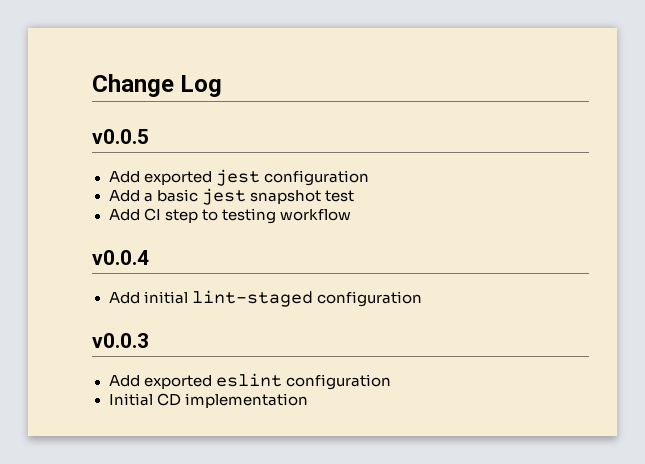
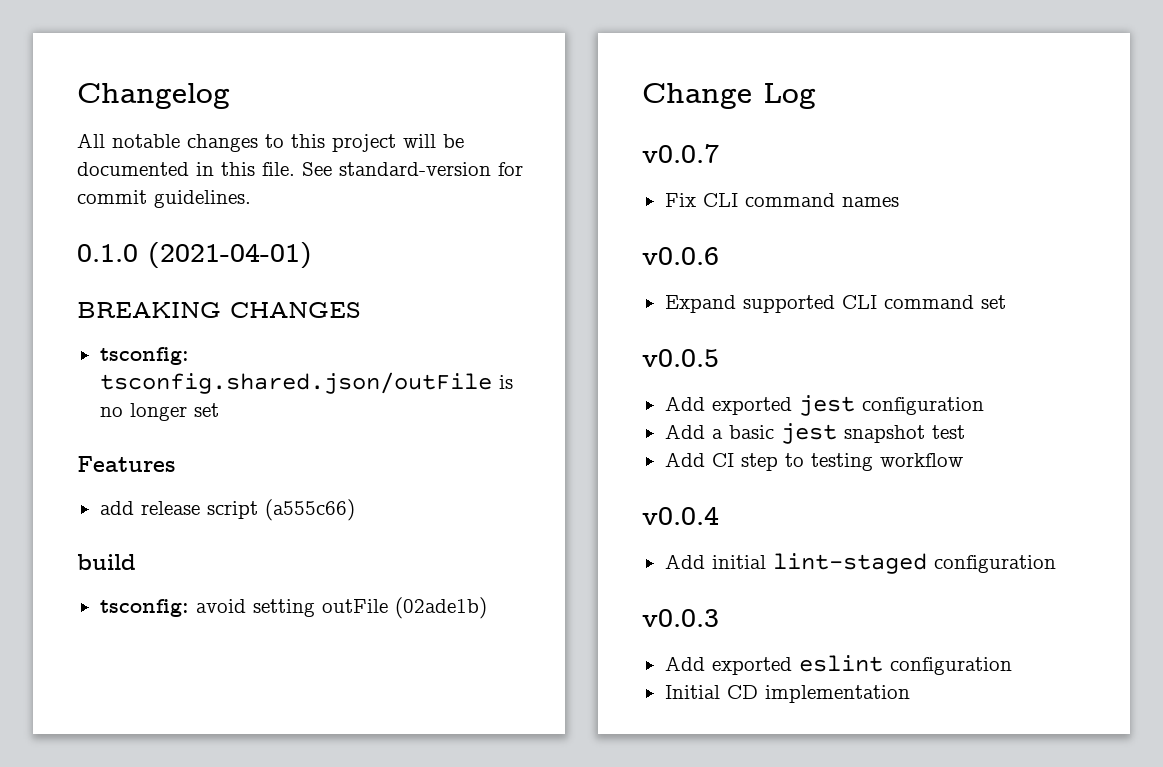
[92,74,223,97] Change Log -> [77,83,230,109] [77,133,464,152] [77,162,523,176] [77,190,251,208] [77,242,312,269] [77,302,361,318] [99,347,189,365] [99,372,513,394] [99,403,219,421] [77,456,175,472] [99,499,355,521] [77,554,136,570] [99,597,487,619] [642,83,816,109] [642,144,719,163] [664,193,899,207] [642,247,719,265] [664,295,1006,313] Changelog // All notable changes to this project will be documented in this file. See standard-version for commit guidelines. // 0.1.0 (2021-04-01) // BREAKING CHANGES // tsconfig: tsconfig.shared.json/outFile is no longer set // Features // add release script (a555c66) // build // tsconfig: avoid setting outFile (02ade1b) // Change Log // v0.0.7 // Fix CLI command names // v0.0.6 // Expand supported CLI command set

